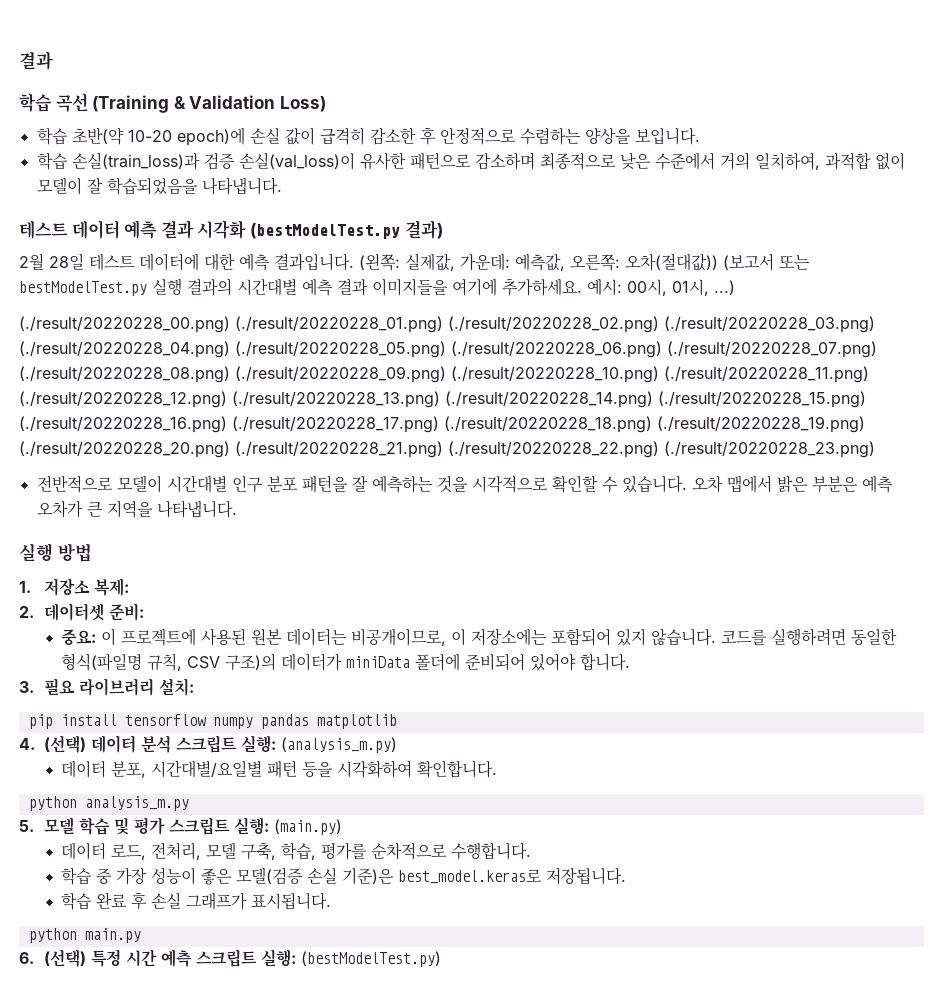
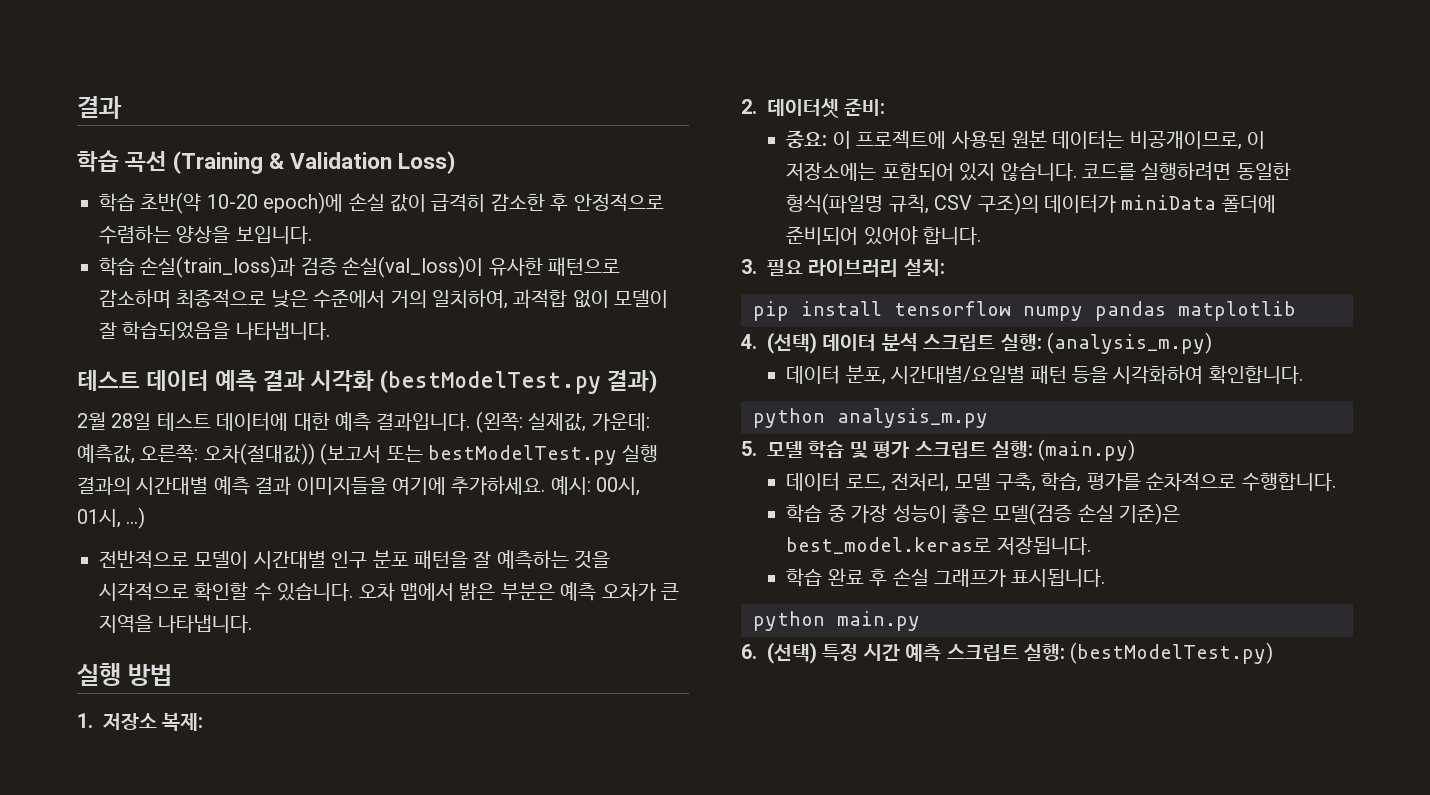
[19,316,875,333] [19,341,877,358] [19,366,869,383] [19,391,866,408] [19,416,865,433] [19,441,875,458] // (./result/20220228_00.png) (./result/20220228_01.png) (./result/20220228_02.png) (./result/20220228_03.png) (./result/20220228_04.png) (./result/20220228_05.png) (./result/20220228_06.png) (./result/20220228_07.png) (./result/20220228_08.png) (./result/20220228_09.png) (./result/20220228_10.png) (./result/20220228_11.png) (./result/20220228_12.png) (./result/20220228_13.png) (./result/20220228_14.png) (./result/20220228_15.png) (./result/20220228_16.png) (./result/20220228_17.png) (./result/20220228_18.png) (./result/20220228_19.png) (./result/20220228_20.png) (./result/20220228_21.png) (./result/20220228_22.png) (./result/20220228_23.png) -> (146, 518) none

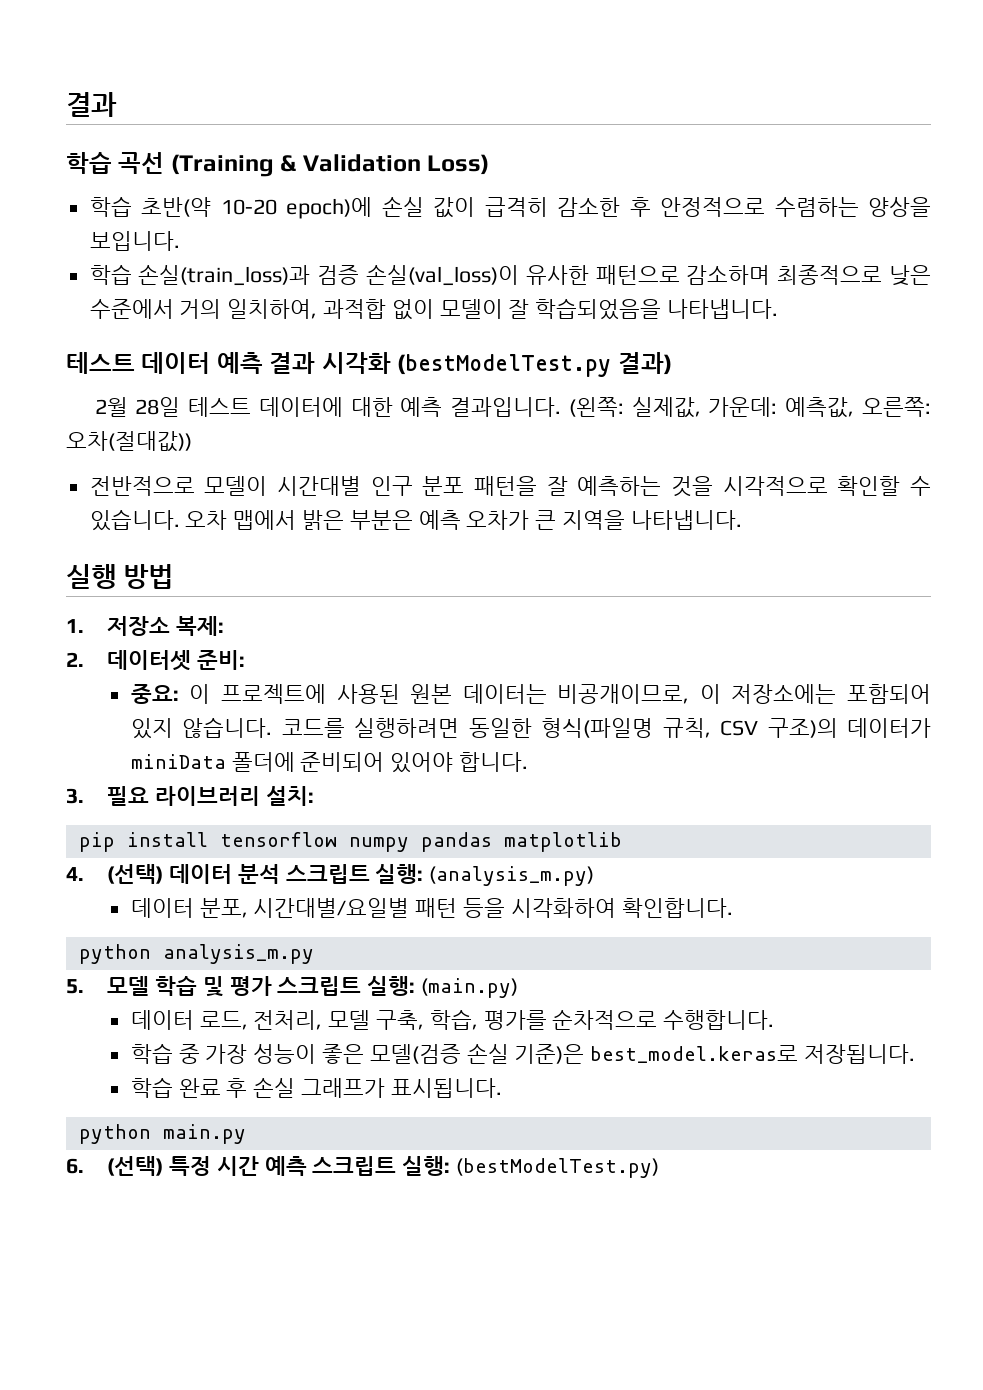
[320,443,659,465] [77,476,641,496] [77,507,146,529] (보고서 또는 bestModelTest.py 실행 결과의 시간대별 예측 결과 이미지들을 여기에 추가하세요. 예시: 00시, 01시, ...) -> (192, 441) none

